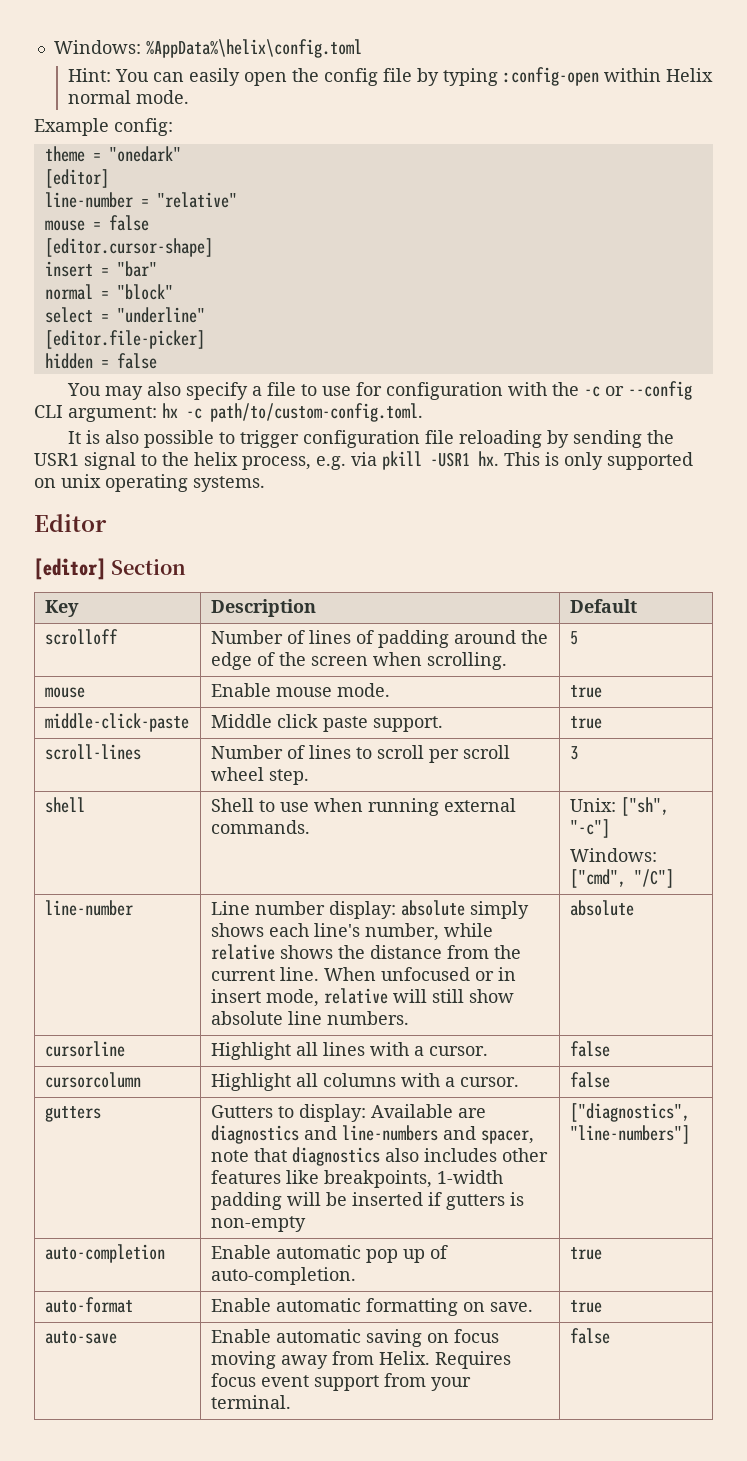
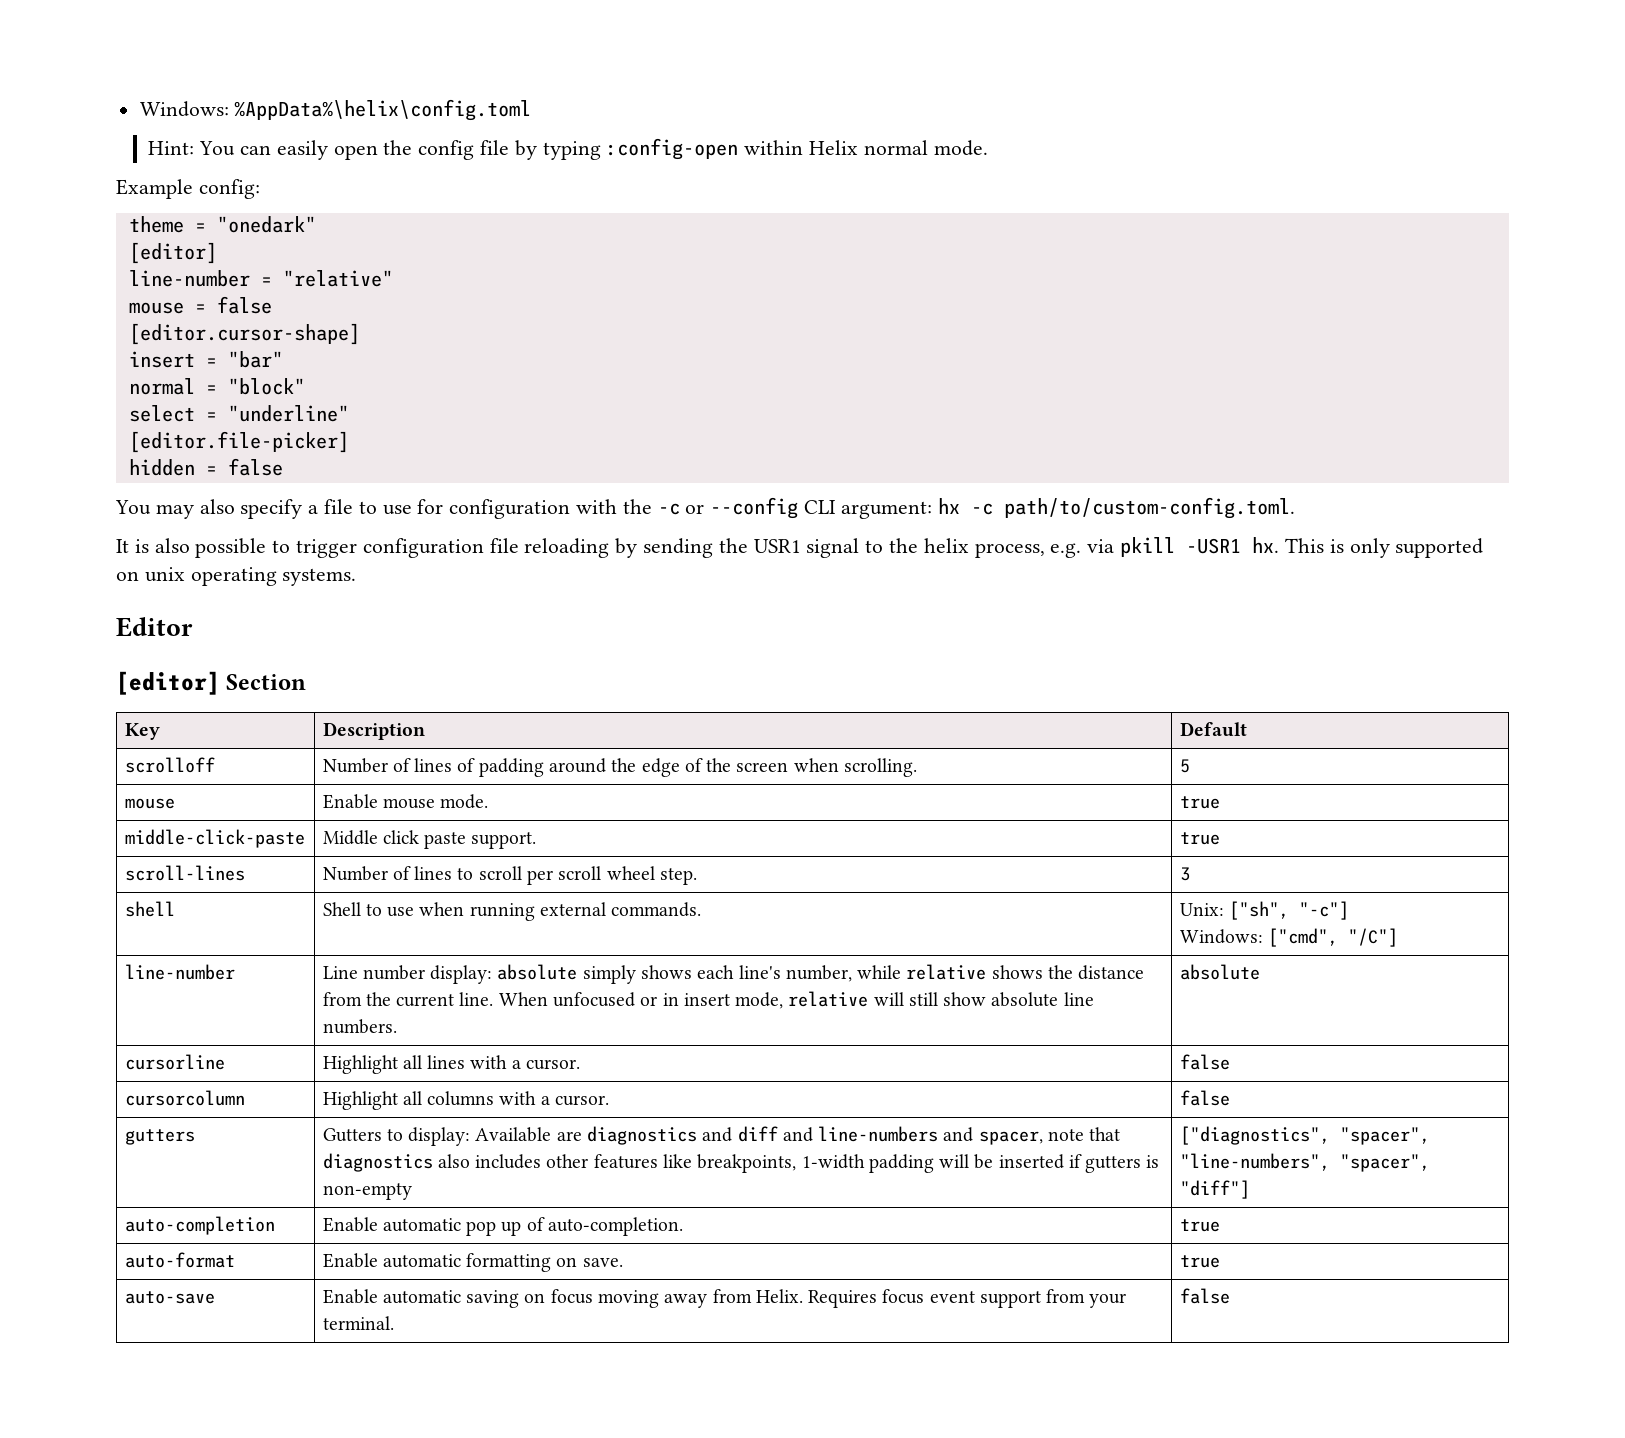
(337, 1133) none -> [737,1126,813,1142] diff and
[569,1125,690,1144] "line-numbers"] -> [1339,1127,1430,1145] [1179,1153,1430,1172] [1179,1180,1250,1199] "spacer", "line-numbers", "spacer", "diff"]

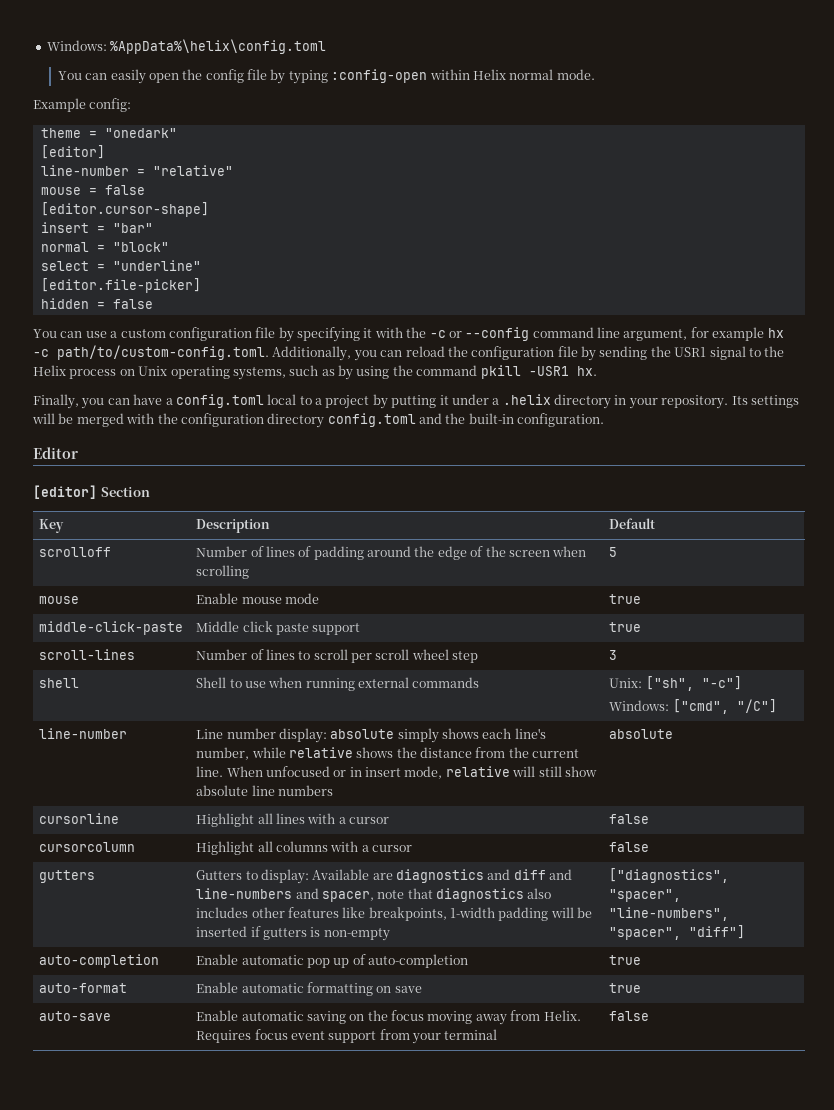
[148,141,195,155] Hint: -> (327, 46) none
[155,499,571,519] may also specify a file to use for configuration -> [60,327,373,342] can use a custom configuration file by specifying it
[804,497,1295,519] [116,538,610,558] CLI argument: hx -c path/to/custom-config.toml. // It is also possible to trigger configuration file reloading -> [532,327,784,341] [33,345,578,361] command line argument, for example hx -c path/to/custom-config.toml. Additionally, you can reload the configuration file
[923,537,1484,558] [116,567,357,586] helix process, e.g. via pkill -USR1 hx. This is only supported on unix operating systems. -> [33,365,597,380] [33,394,799,409] [32,413,605,428] Helix process on Unix operating systems, such as by using the command pkill -USR1 hx. // Finally, you can have a config.toml local to a project by putting it under a .helix directory in your repository. Its settings will be merged with the configuration directory config.toml and the built-in configuration.
[843,758,917,777] scrolling. -> [196,565,250,579] scrolling
[440,794,489,809] mode. -> [284,593,319,604] mode
[471,832,537,849] support. -> [312,623,361,635] support
[659,868,697,885] step. -> [452,651,479,663] step
[611,902,702,917] commands. -> [412,677,480,688] commands
[322,1019,397,1034] numbers. -> [277,785,333,796] numbers
[525,1059,580,1070] cursor. -> [349,817,390,824] cursor
[554,1095,609,1106] cursor. -> [372,845,413,852] cursor
[547,1217,683,1236] auto-completion. -> [368,954,469,968] auto-completion
[582,1258,623,1267] save. -> [394,986,422,993] save
(546, 1298) none -> [367,1010,388,1021] the
[322,1316,394,1330] terminal. -> [444,1029,498,1040] terminal

